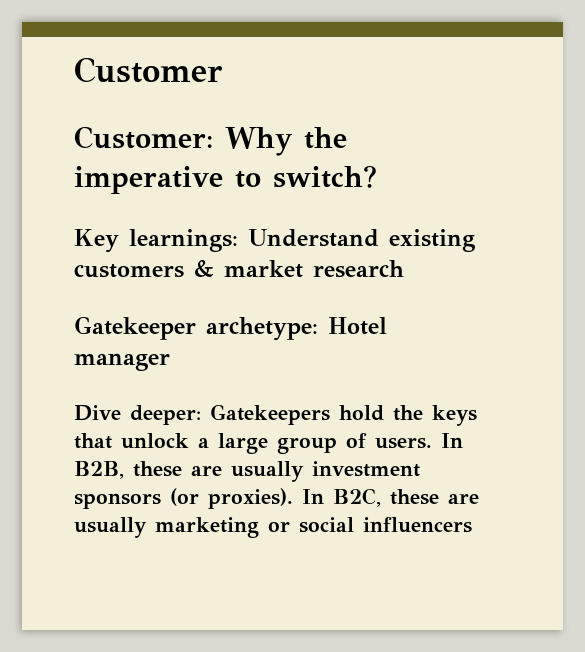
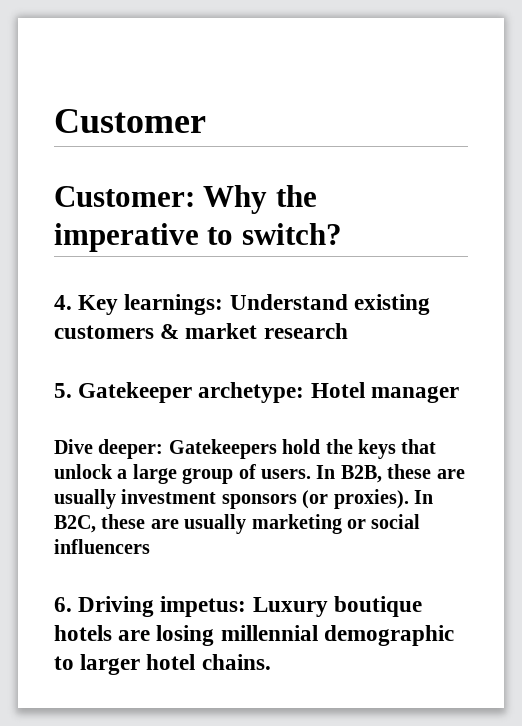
(377, 176) none -> [54,295,72,310] 4.
(404, 269) none -> [54,383,72,398] 5.
(472, 525) none -> [54,596,422,617] [54,625,454,646] [54,654,271,675] // 6. Driving impetus: Luxury boutique hotels are losing millennial demographic to larger hotel chains.

